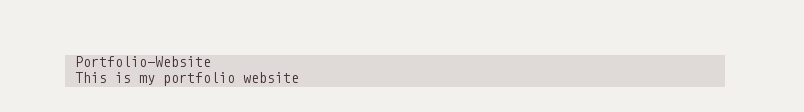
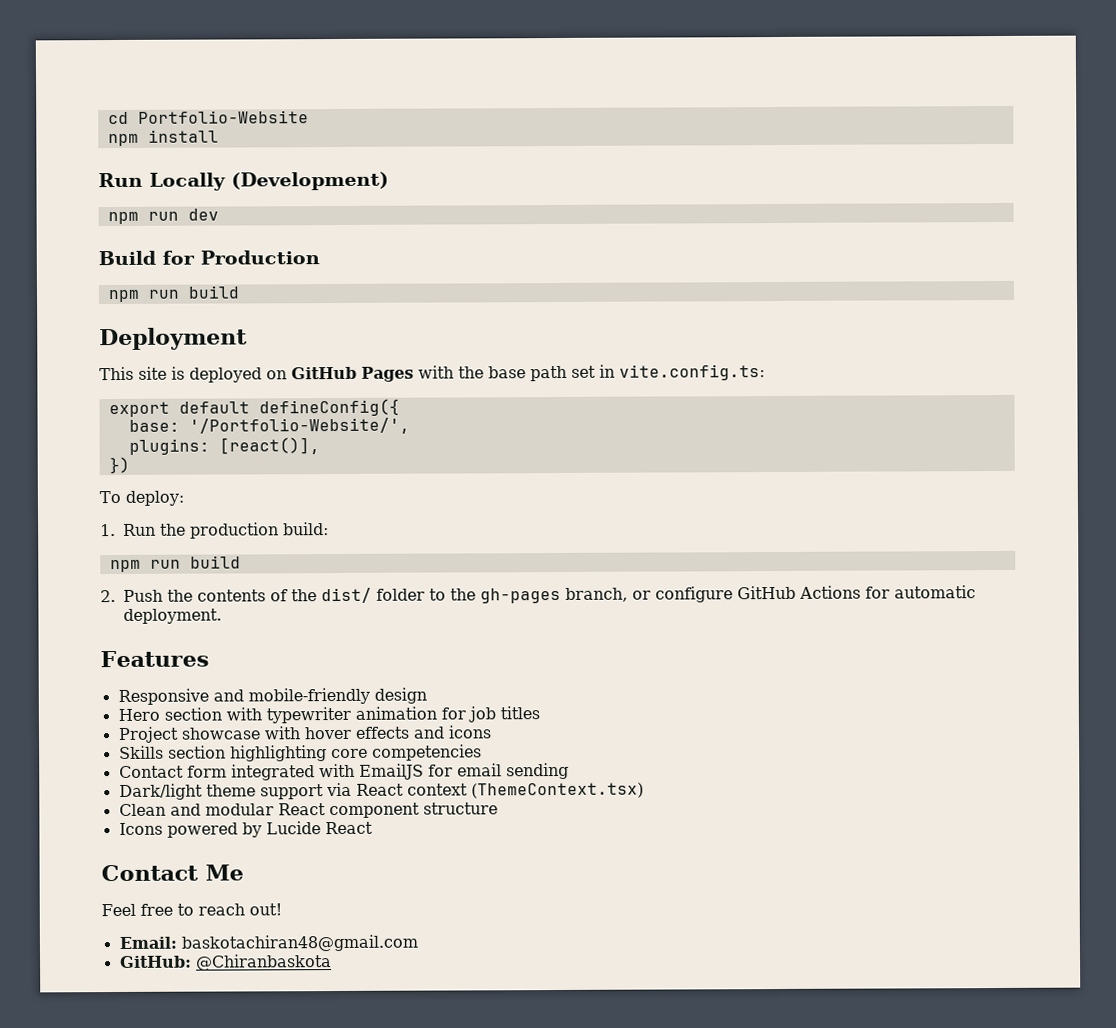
(74, 61) none -> [107,111,129,125] cd
[74,72,299,86] This is my portfolio website -> [107,129,219,147] [98,171,389,191] [107,208,219,225] [98,250,320,266] [107,285,240,303] [99,327,248,351] [99,364,765,383] [108,398,400,418] [128,417,410,435] [128,437,320,455] [108,456,130,475] [99,490,184,506] [100,522,329,539] [109,555,241,573] [100,585,976,604] [123,608,222,624] [100,650,209,668] [117,687,427,705] [117,706,540,724] [117,725,492,743] [118,744,482,762] [118,762,569,781] [118,782,644,800] [118,802,498,819] [118,821,373,838] [101,864,244,882] [101,903,282,917] [118,934,418,952] [119,954,332,971] npm install // Run Locally (Development) // npm run dev // Build for Production // npm run build // Deployment // This site is deployed on GitHub Pages with the base path set in vite.config.ts: // export default defineConfig({ // base: '/Portfolio-Website/', // plugins: [react()], // }) // To deploy: // 1. Run the production build: // npm run build // 2. Push the contents of the dist/ folder to the gh-pages branch, or configure GitHub Actions for automatic deployment. // Features // Responsive and mobile-friendly design // Hero section with typewriter animation for job titles // Project showcase with hover effects and icons // Skills section highlighting core competencies // Contact form integrated with EmailJS for email sending // Dark/light theme support via React context (ThemeContext.tsx) // Clean and modular React component structure // Icons powered by Lucide React // Contact Me // Feel free to reach out! // Email: baskotachiran48@gmail.com // GitHub: @Chiranbaskota

